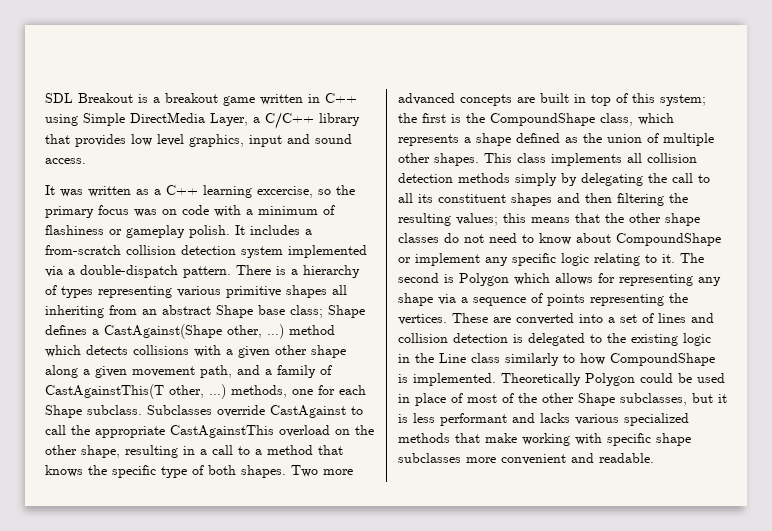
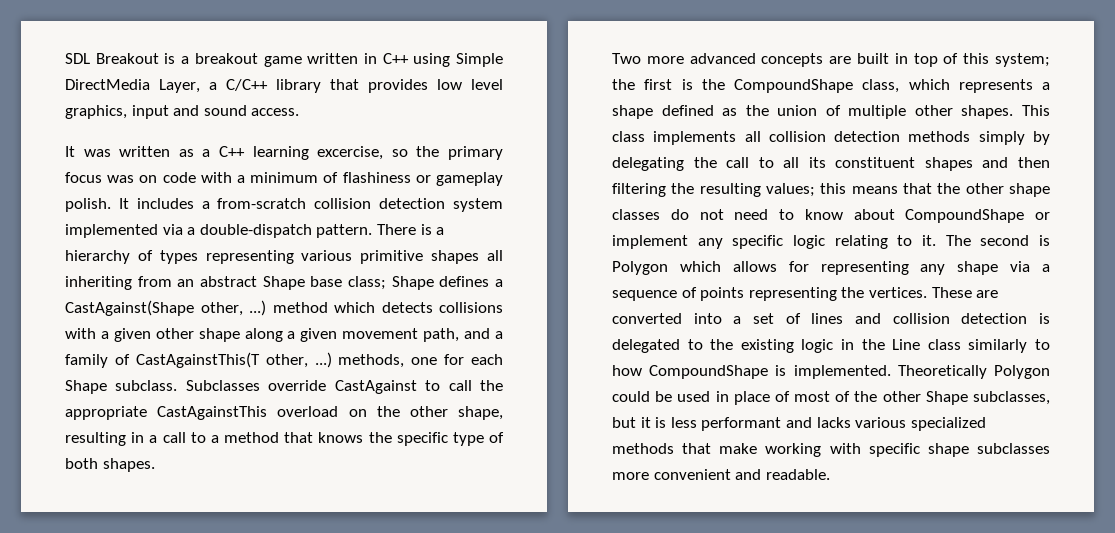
(286, 471) none -> (155, 465) //

